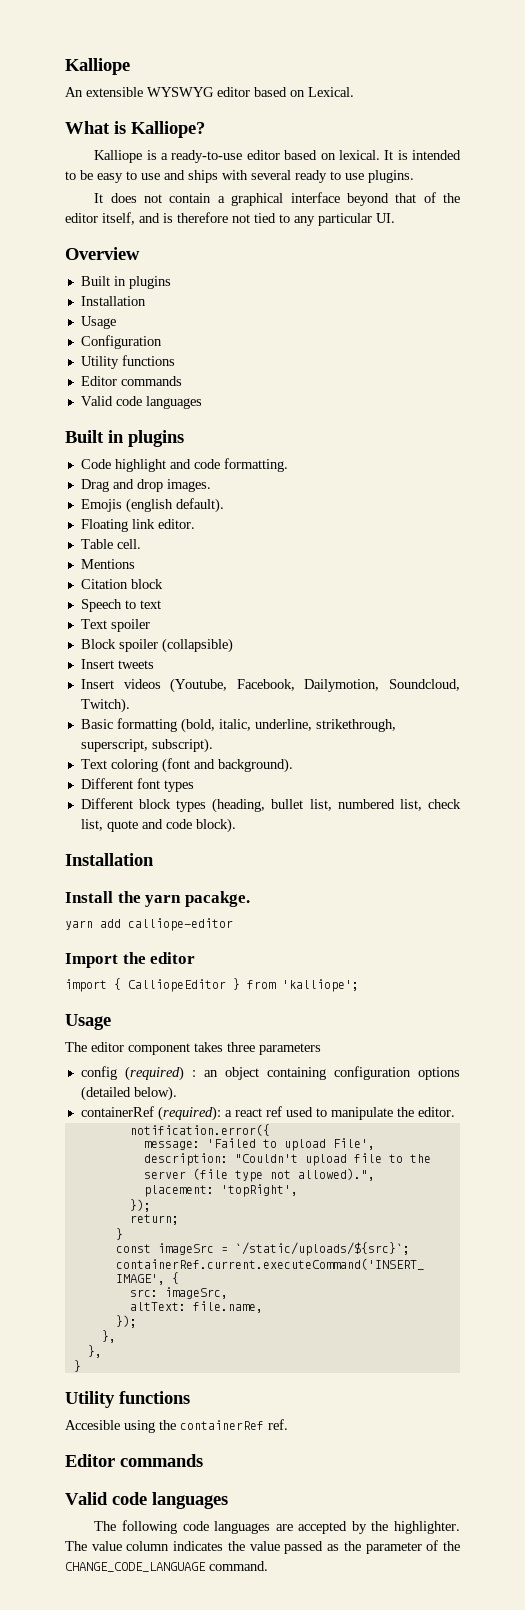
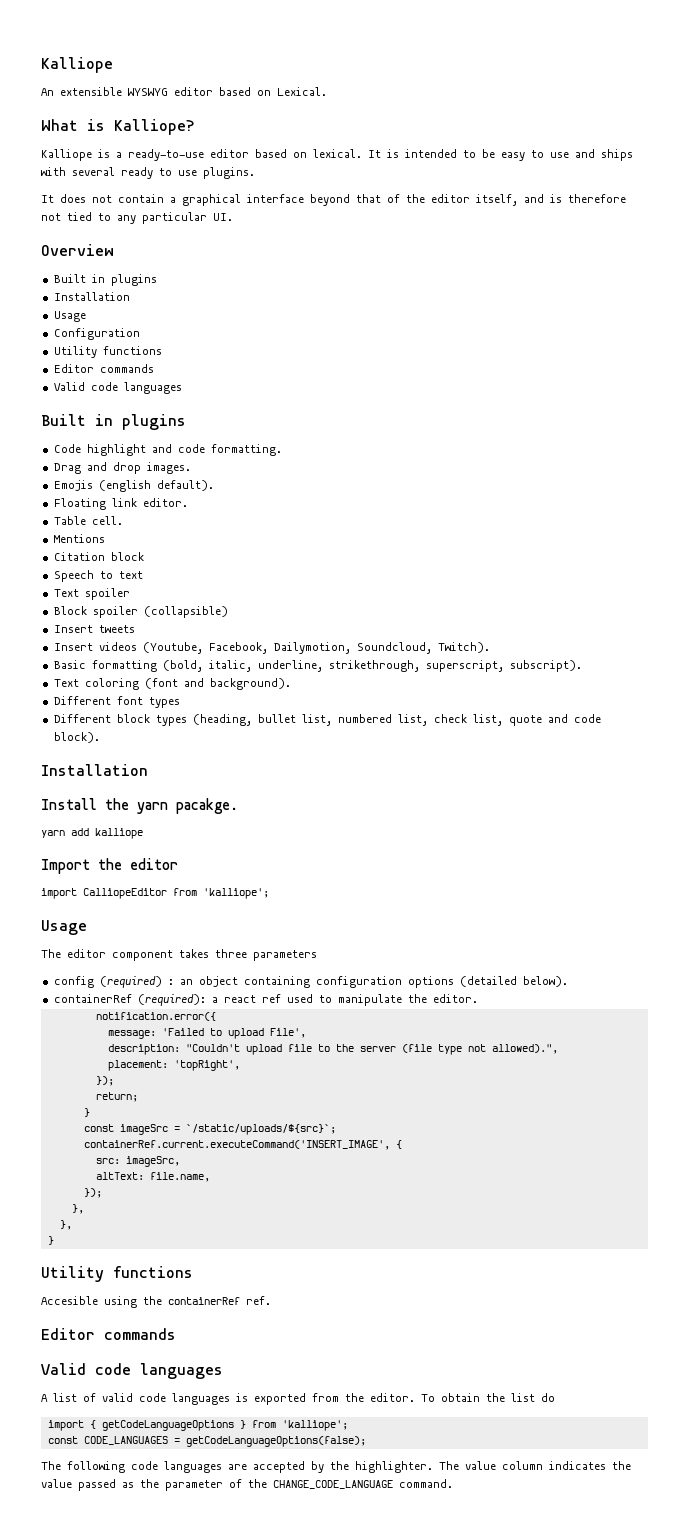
[128,918,233,931] calliope-editor -> [95,828,143,839] kalliope
[114,978,240,992] { CalliopeEditor } -> [83,888,167,899] CalliopeEditor
(228, 1500) none -> [41,1393,555,1405] [47,1420,348,1431] [47,1436,366,1447] // A list of valid code languages is exported from the editor. To obtain the list do // import { getCodeLanguageOptions } from 'kalliope'; // const CODE_LANGUAGES = getCodeLanguageOptions(false);

